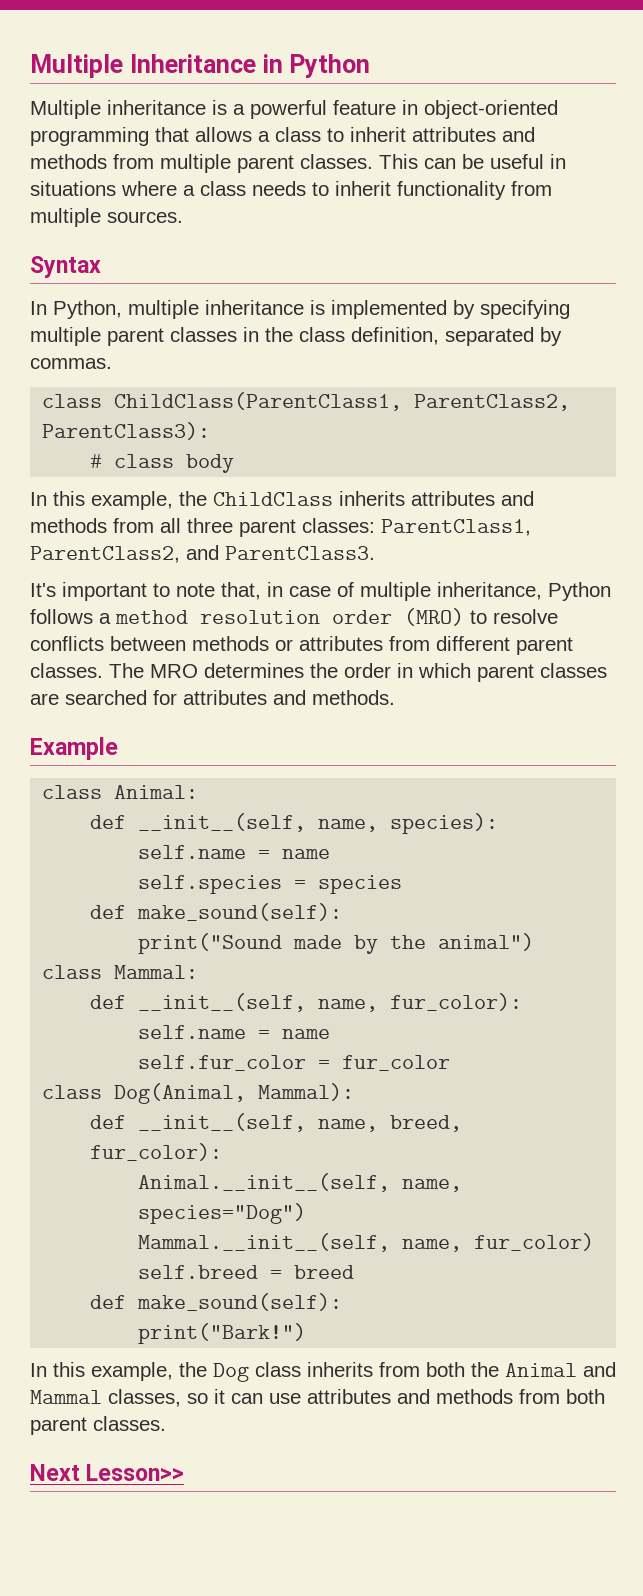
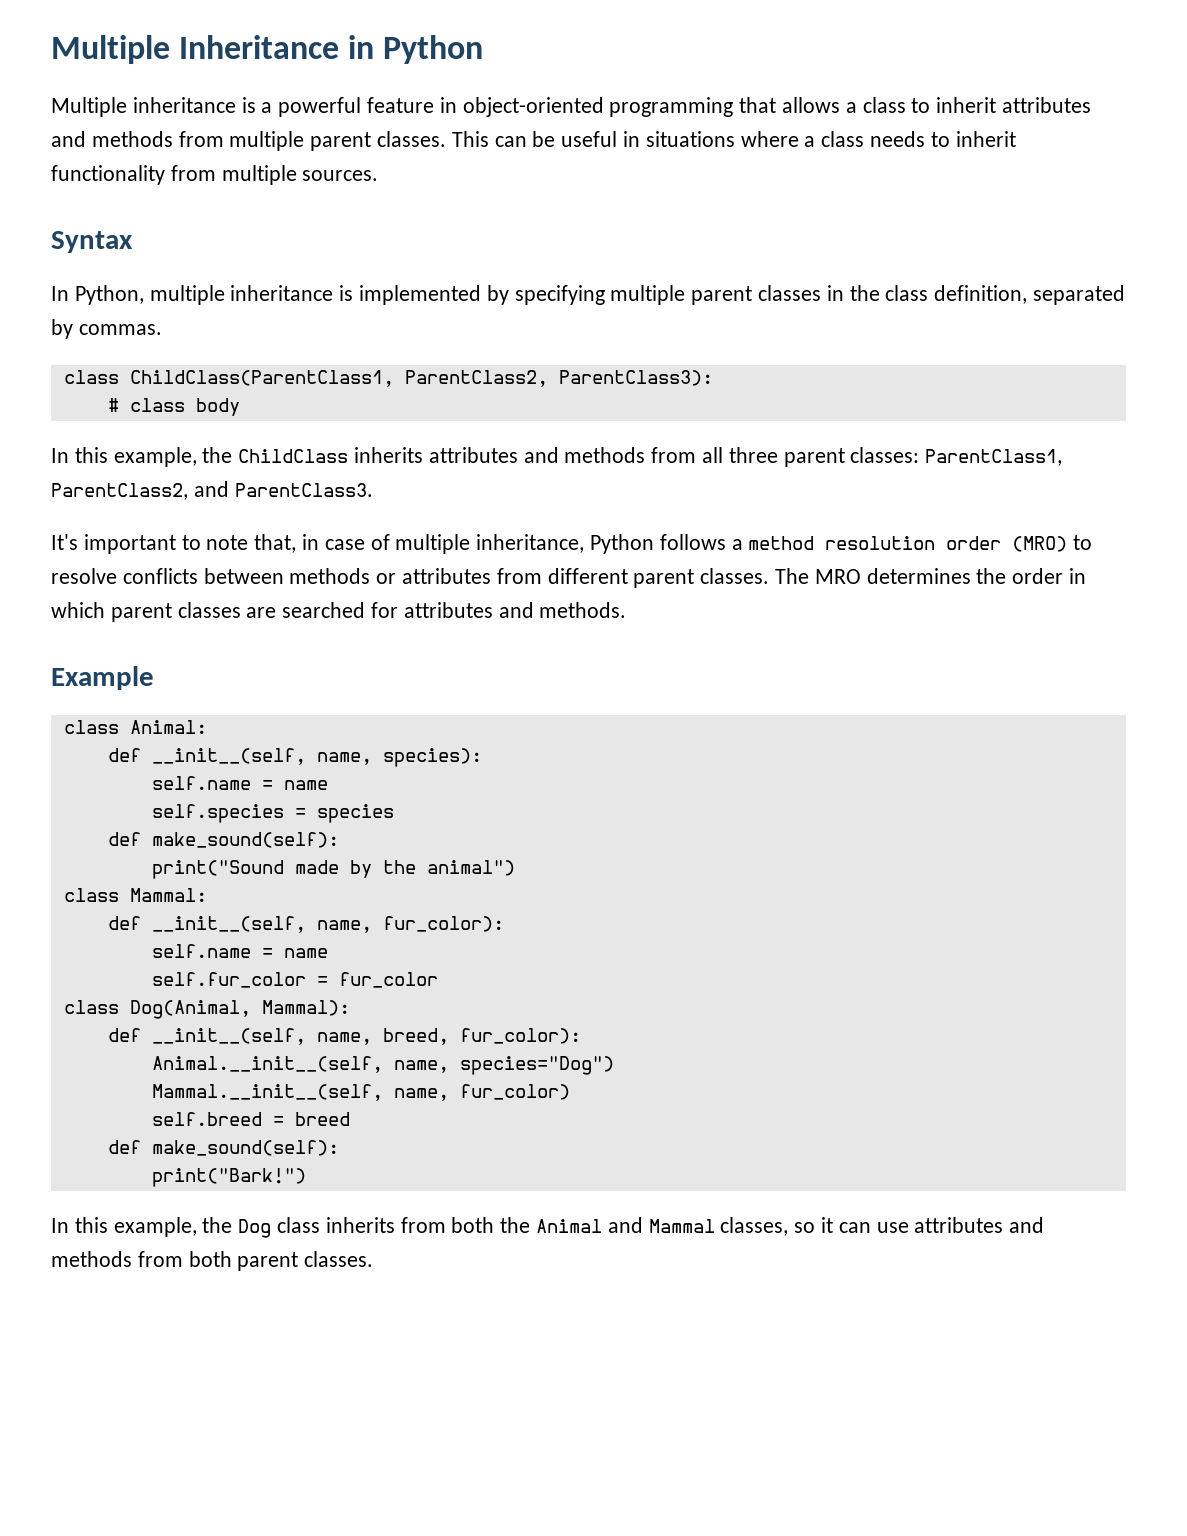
[30,1464,185,1481] // Next Lesson>> -> (374, 1259) none

